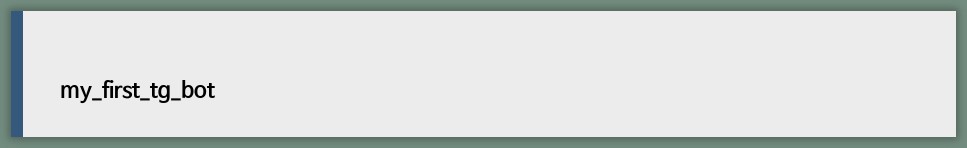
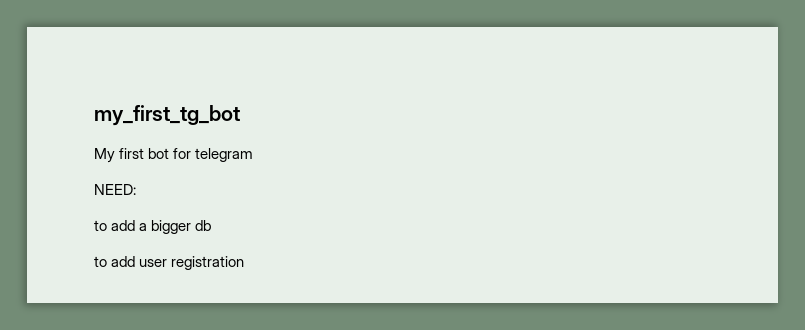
(215, 92) none -> [94,148,254,163] [94,184,136,195] [94,220,212,234] [94,256,245,270] // My first bot for telegram // NEED: // to add a bigger db // to add user registration

